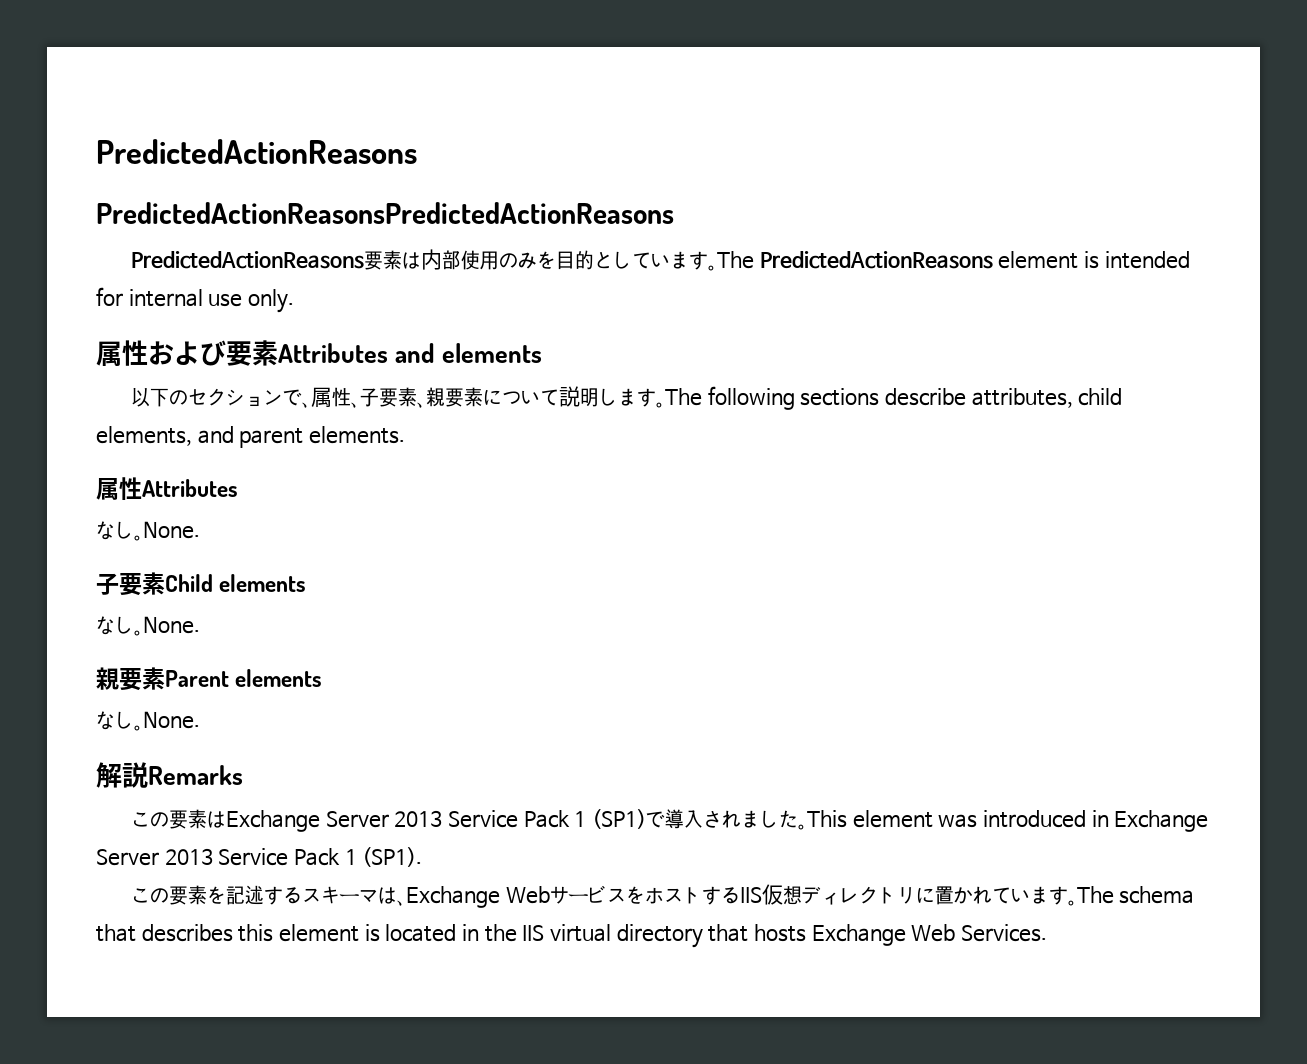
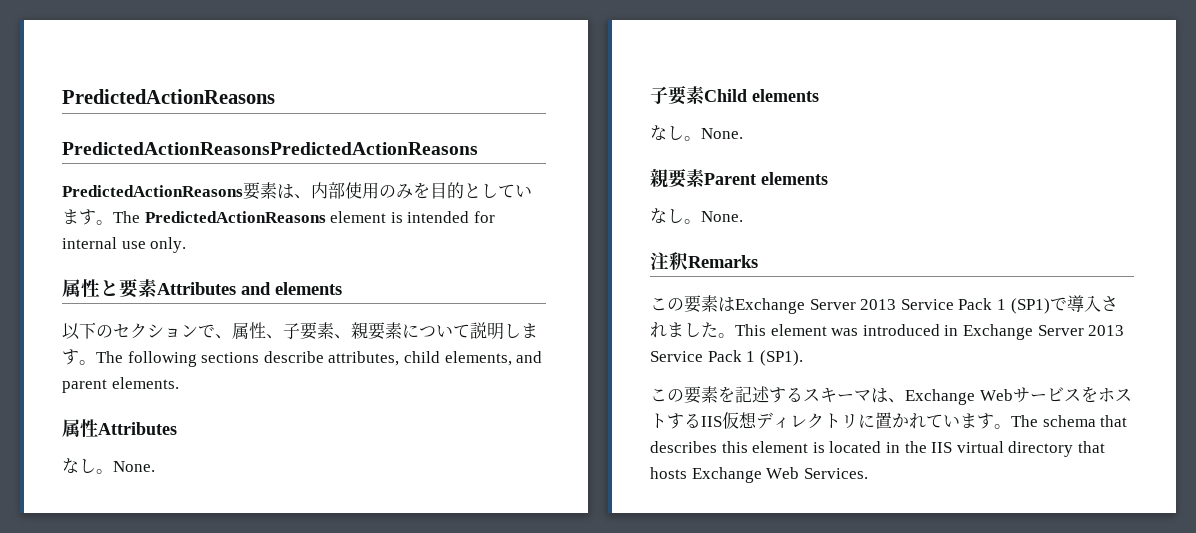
(421, 260) none -> [294,194,311,199] 、
[148,340,226,366] および -> [100,280,119,296] と
[96,762,148,788] 解説 -> [650,252,688,270] 注釈

